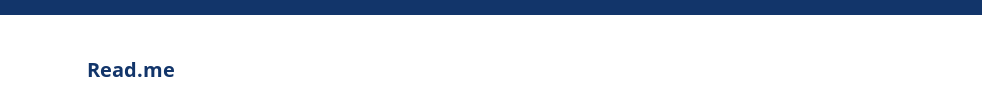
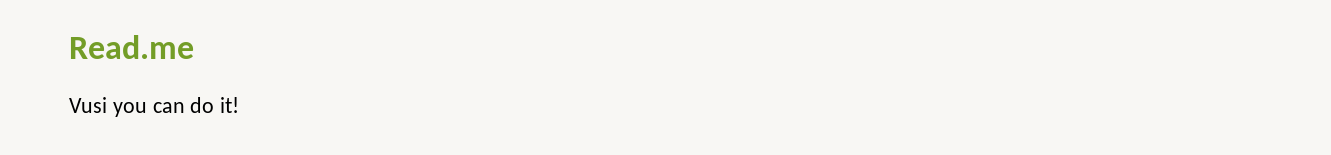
(175, 69) none -> [69,97,240,117] // Vusi you can do it!

